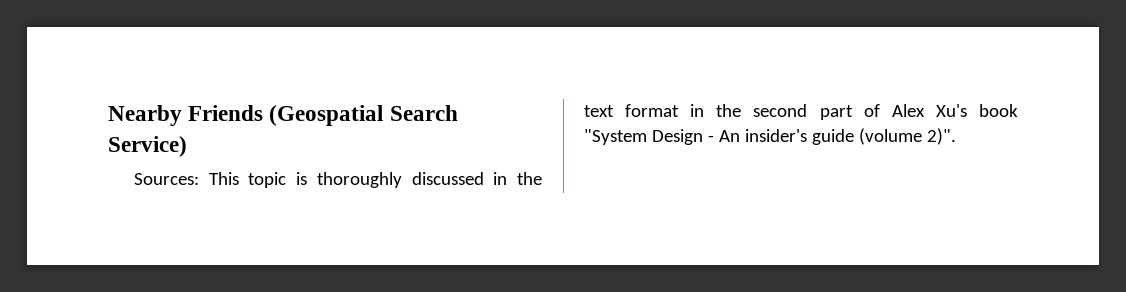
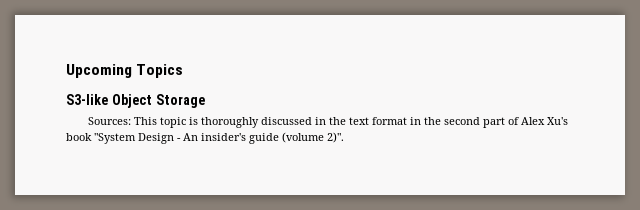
[108,105,458,126] [108,136,187,157] Nearby Friends (Geospatial Search Service) -> [66,64,184,78] [66,94,205,108] Upcoming Topics // S3-like Object Storage

